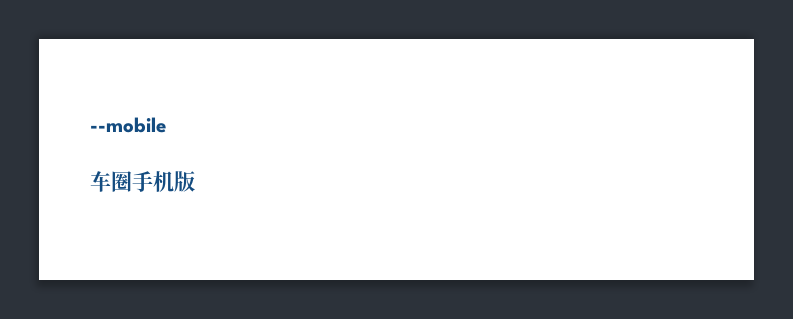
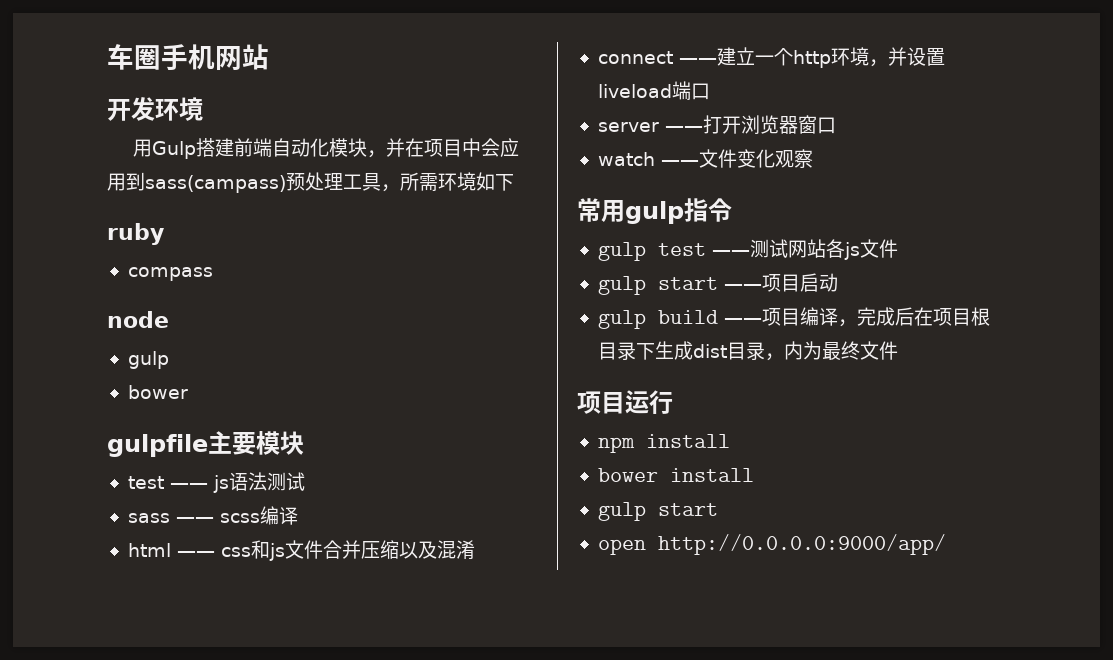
[90,117,166,133] --mobile // -> (107, 57) none
[174,171,195,192] 版 -> [215,44,269,71] [107,97,203,121] [133,138,520,159] [107,172,514,193] [107,223,164,245] [127,267,213,281] [107,311,169,328] [127,351,169,369] [127,385,188,399] [107,431,304,457] [127,472,305,493] [127,506,298,525] [127,540,475,561] [597,47,945,68] [597,81,710,100] [597,115,836,134] [597,149,813,169] [577,198,732,224] [597,239,898,261] [597,273,838,295] [597,307,990,329] [597,341,898,361] [577,390,673,414] [597,434,730,453] [597,468,754,482] [597,502,718,521] [597,534,946,555] 网站 // 开发环境 // 用Gulp搭建前端自动化模块，并在项目中会应用到sass(campass)预处理工具，所需环境如下 // ruby // compass // node // gulp // bower // gulpfile主要模块 // test —— js语法测试 // sass —— scss编译 // html —— css和js文件合并压缩以及混淆 // connect ——建立一个http环境，并设置liveload端口 // server ——打开浏览器窗口 // watch ——文件变化观察 // 常用gulp指令 // gulp test ——测试网站各js文件 // gulp start ——项目启动 // gulp build ——项目编译，完成后在项目根目录下生成dist目录，内为最终文件 // 项目运行 // npm install // bower install // gulp start // open http://0.0.0.0:9000/app/

